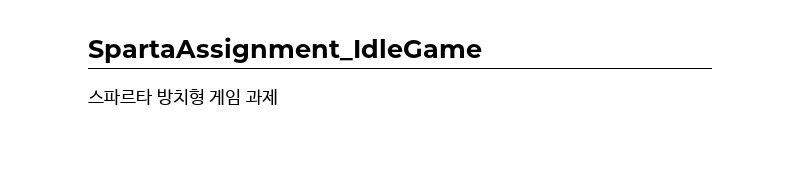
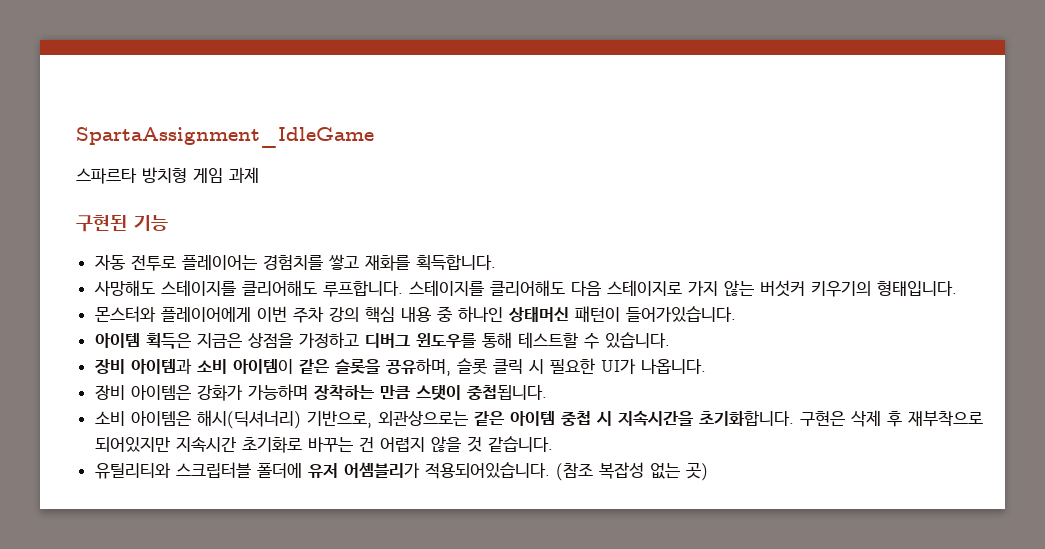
(279, 97) none -> [76,215,168,232] [94,254,496,271] [93,280,957,297] [94,306,736,323] [94,332,670,349] [94,358,706,376] [94,384,547,401] [94,410,983,429] [94,436,553,453] [94,462,708,481] // 구현된 기능 // 자동 전투로 플레이어는 경험치를 쌓고 재화를 획득합니다. // 사망해도 스테이지를 클리어해도 루프합니다. 스테이지를 클리어해도 다음 스테이지로 가지 않는 버섯커 키우기의 형태입니다. // 몬스터와 플레이어에게 이번 주차 강의 핵심 내용 중 하나인 상태머신 패턴이 들어가있습니다. // 아이템 획득은 지금은 상점을 가정하고 디버그 윈도우를 통해 테스트할 수 있습니다. // 장비 아이템과 소비 아이템이 같은 슬롯을 공유하며, 슬롯 클릭 시 필요한 UI가 나옵니다. // 장비 아이템은 강화가 가능하며 장착하는 만큼 스탯이 중첩됩니다. // 소비 아이템은 해시(딕셔너리) 기반으로, 외관상으로는 같은 아이템 중첩 시 지속시간을 초기화합니다. 구현은 삭제 후 재부착으로 되어있지만 지속시간 초기화로 바꾸는 건 어렵지 않을 것 같습니다. // 유틸리티와 스크립터블 폴더에 유저 어셈블리가 적용되어있습니다. (참조 복잡성 없는 곳)

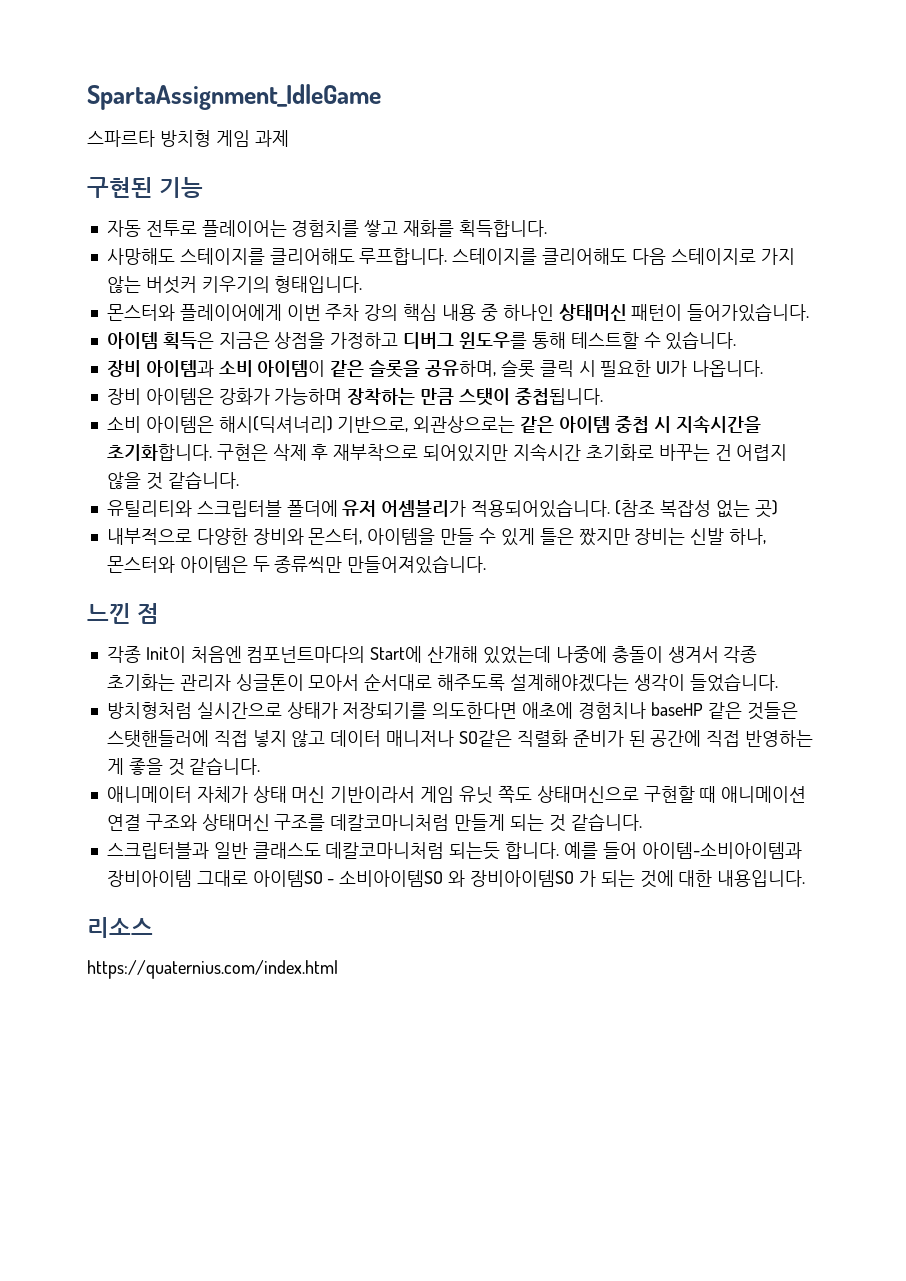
(708, 472) none -> [106,528,767,546] [106,555,487,574] [87,603,160,624] [106,646,758,664] [106,673,778,692] [106,702,798,720] [106,730,814,748] [106,757,261,776] [106,786,807,804] [106,813,642,832] [106,842,802,860] [106,870,806,888] [87,917,153,938] [87,960,338,979] // 내부적으로 다양한 장비와 몬스터, 아이템을 만들 수 있게 틀은 짰지만 장비는 신발 하나, 몬스터와 아이템은 두 종류씩만 만들어져있습니다. // 느낀 점 // 각종 Init이 처음엔 컴포넌트마다의 Start에 산개해 있었는데 나중에 충돌이 생겨서 각종 초기화는 관리자 싱글톤이 모아서 순서대로 해주도록 설계해야겠다는 생각이 들었습니다. // 방치형처럼 실시간으로 상태가 저장되기를 의도한다면 애초에 경험치나 baseHP 같은 것들은 스탯핸들러에 직접 넣지 않고 데이터 매니저나 SO같은 직렬화 준비가 된 공간에 직접 반영하는 게 좋을 것 같습니다. // 애니메이터 자체가 상태 머신 기반이라서 게임 유닛 쪽도 상태머신으로 구현할 때 애니메이션 연결 구조와 상태머신 구조를 데칼코마니처럼 만들게 되는 것 같습니다. // 스크립터블과 일반 클래스도 데칼코마니처럼 되는듯 합니다. 예를 들어 아이템-소비아이템과 장비아이템 그대로 아이템SO - 소비아이템SO 와 장비아이템SO 가 되는 것에 대한 내용입니다. // 리소스 // https://quaternius.com/index.html

